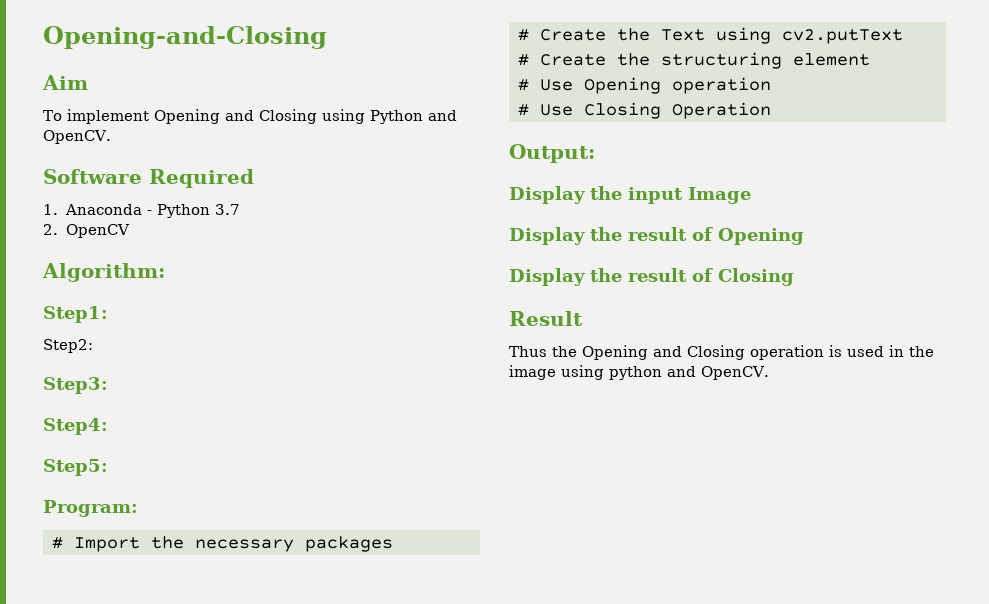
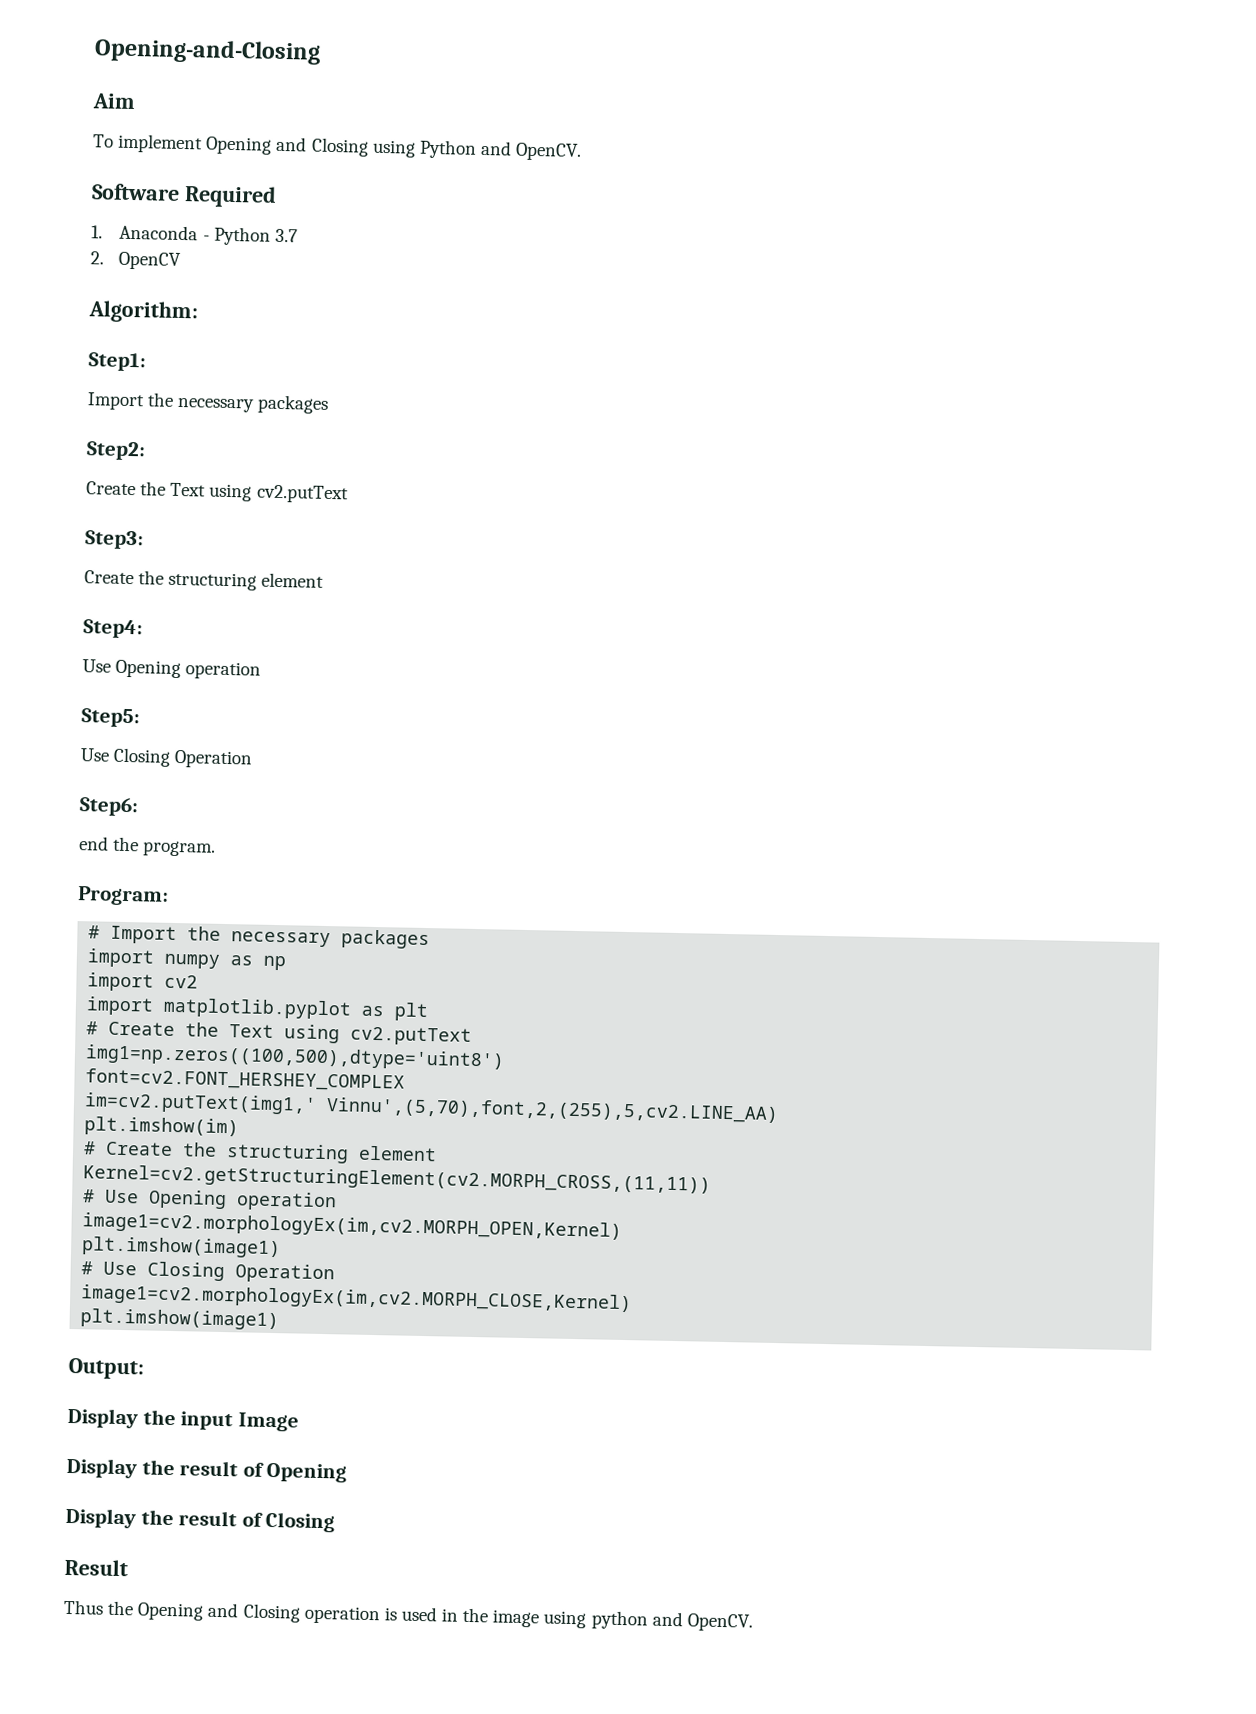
[43,339,93,353] [43,377,108,394] [43,418,108,435] [43,459,108,476] Step2: // Step3: // Step4: // Step5: -> [87,392,330,414] [86,441,146,461] [86,481,349,504] [85,530,144,550] [84,570,325,591] [83,619,143,639] [82,659,262,680] [81,708,140,728] [80,747,254,769] [79,797,139,817] [79,836,217,857] Import the necessary packages // Step2: // Create the Text using cv2.putText // Step3: // Create the structuring element // Step4: // Use Opening operation // Step5: // Use Closing Operation // Step6: // end the program.
(393, 544) none -> [87,948,287,971] [87,972,199,992] [86,996,430,1022] // import numpy as np // import cv2 // import matplotlib.pyplot as plt
(903, 36) none -> [85,1044,506,1071] [85,1068,406,1092] [84,1092,780,1124] [84,1116,240,1138] // img1=np.zeros((100,500),dtype='uint8') // font=cv2.FONT_HERSHEY_COMPLEX // im=cv2.putText(img1,' Vinnu',(5,70),font,2,(255),5,cv2.LINE_AA) // plt.imshow(im)
(870, 59) none -> [83,1164,712,1195] // Kernel=cv2.getStructuringElement(cv2.MORPH_CROSS,(11,11))
(771, 85) none -> [82,1212,623,1241] [81,1236,282,1259] // image1=cv2.morphologyEx(im,cv2.MORPH_OPEN,Kernel) // plt.imshow(image1)
(771, 110) none -> [81,1284,633,1314] [80,1308,280,1331] // image1=cv2.morphologyEx(im,cv2.MORPH_CLOSE,Kernel) // plt.imshow(image1)

